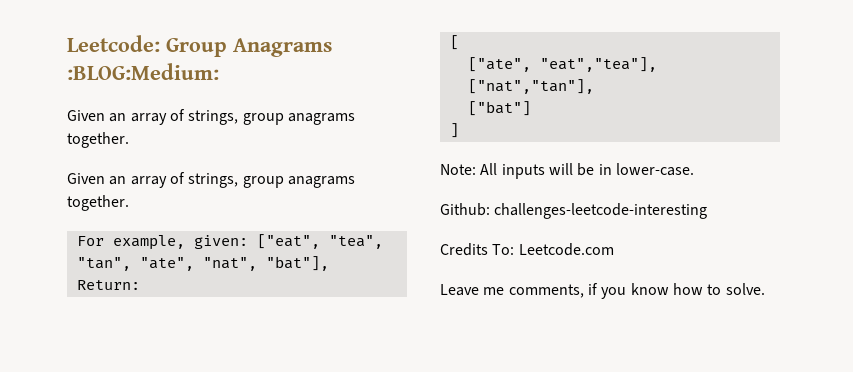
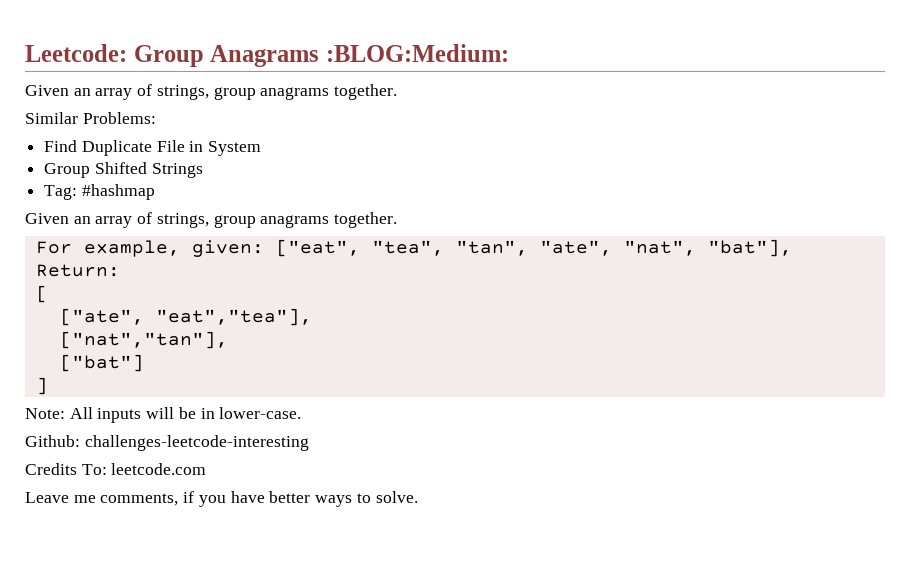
(129, 140) none -> [25,112,156,124] [44,140,262,156] [44,162,203,178] [44,184,155,200] // Similar Problems: // Find Duplicate File in System // Group Shifted Strings // Tag: #hashmap
[518,243,614,256] Leetcode.com -> [111,463,207,475] leetcode.com
[630,283,703,295] know how -> [230,491,353,507] have better ways

